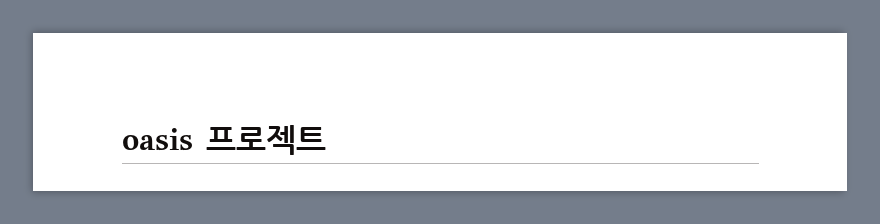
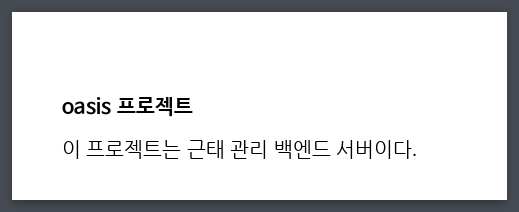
(326, 140) none -> [62,140,417,159] // 이 프로젝트는 근태 관리 백엔드 서버이다.

